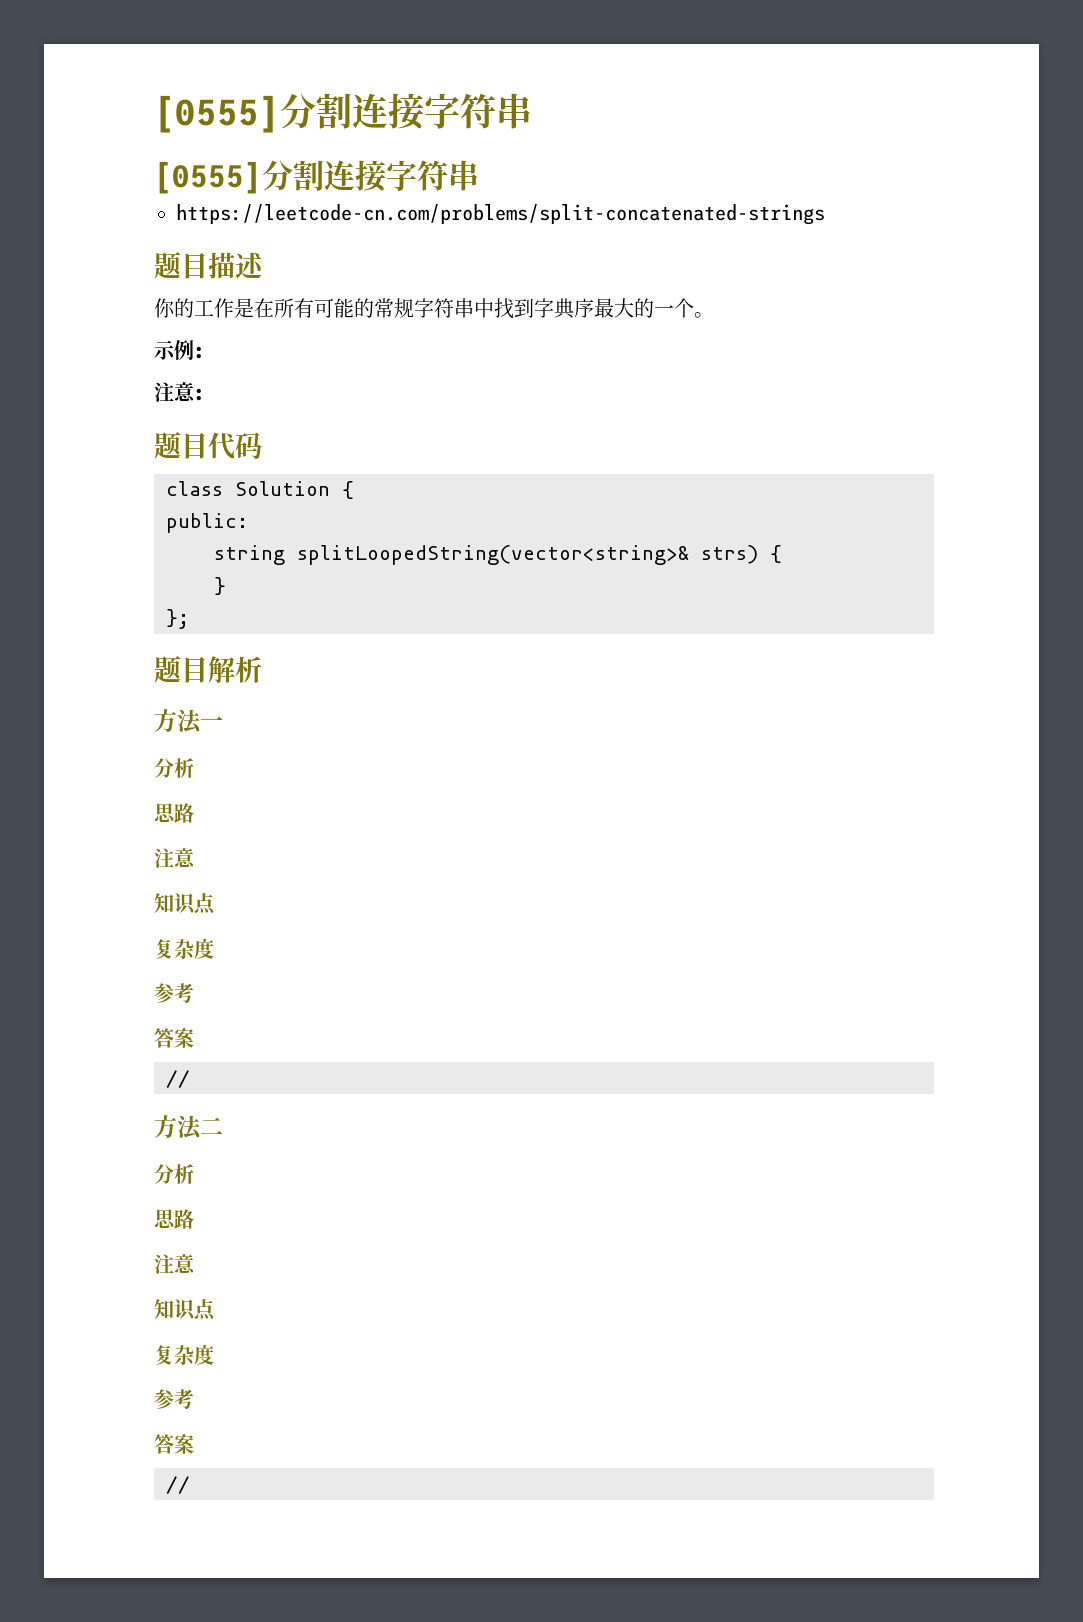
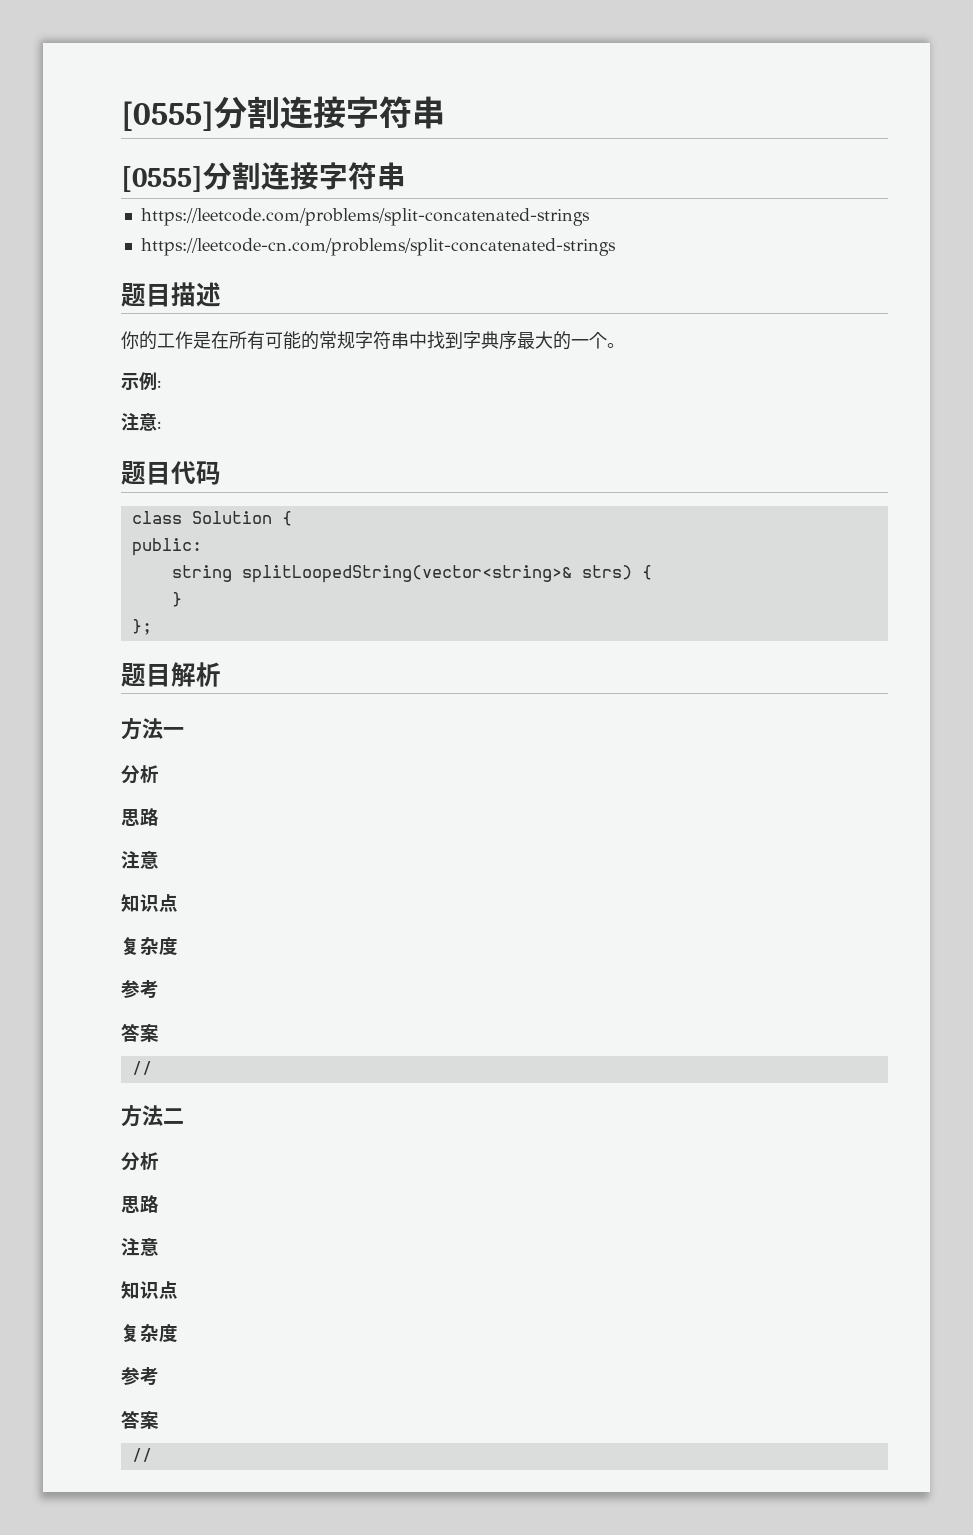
(479, 175) none -> [140,208,590,226] // https://leetcode.com/problems/split-concatenated-strings

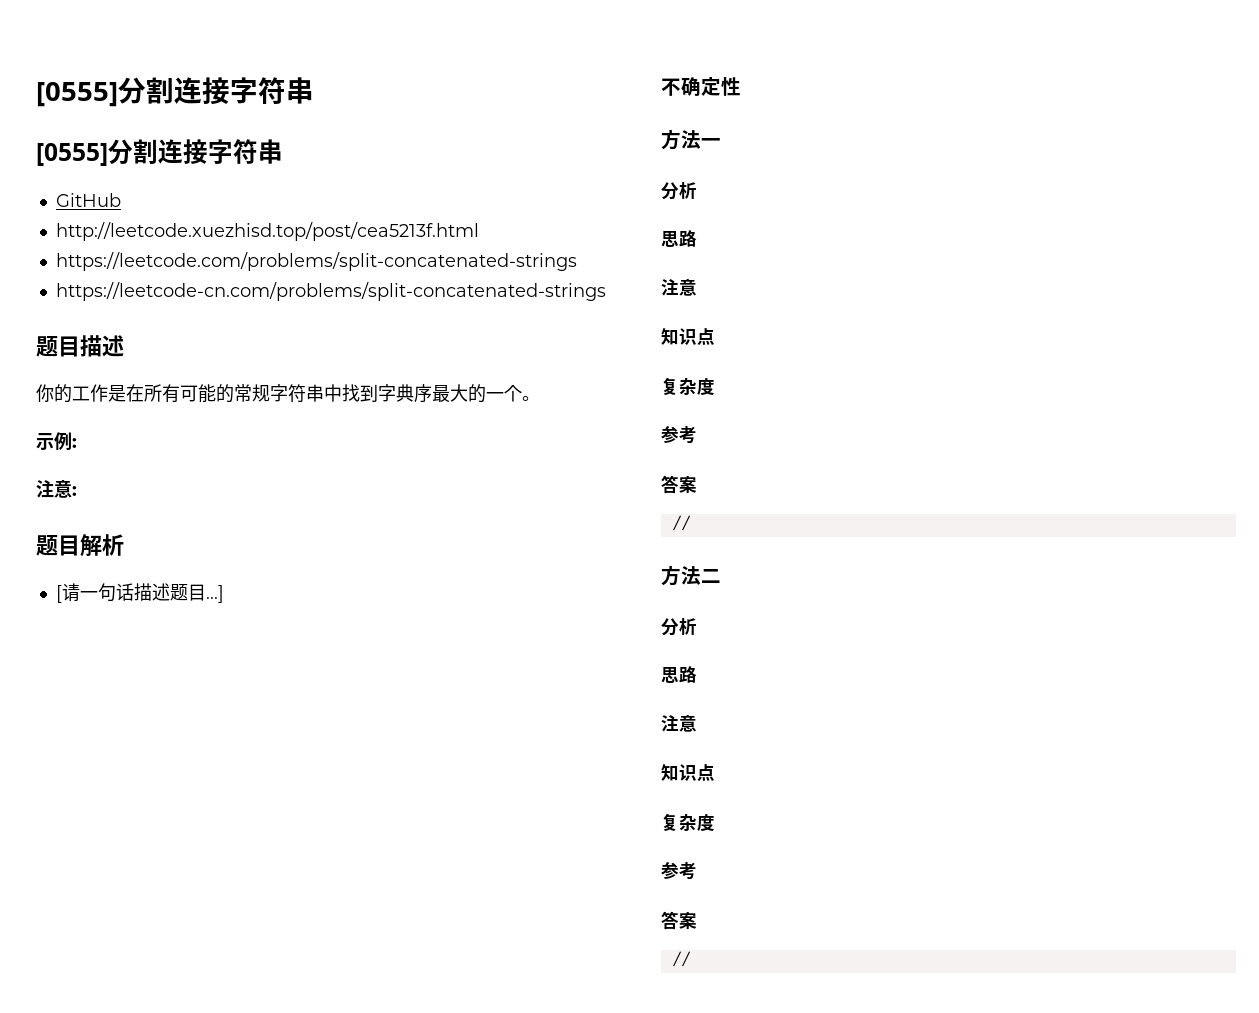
(406, 176) none -> [55,193,121,207] [55,222,479,241] // GitHub // http://leetcode.xuezhisd.top/post/cea5213f.html
[171,461,221,485] [131,511,292,526] [131,538,202,556] [171,565,652,583] [171,592,182,607] [131,619,152,635] [121,662,221,687] 代码 // class Solution { // public: // string splitLoopedString(vector<string>& strs) { // } // }; // 题目解析 -> [80,534,124,557] [55,583,224,603] [661,77,741,96] 解析 // [请一句话描述题目...] // 不确定性

